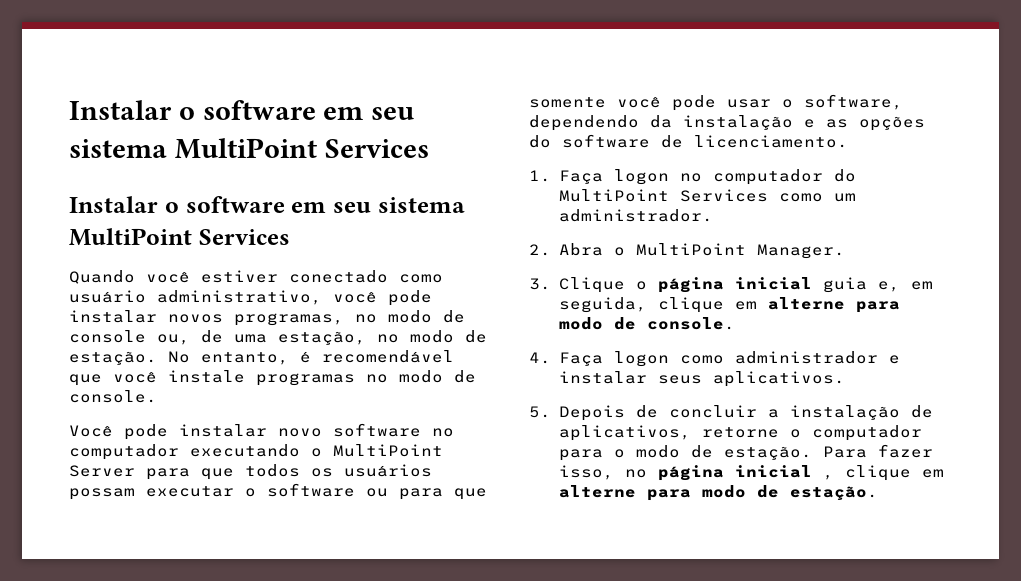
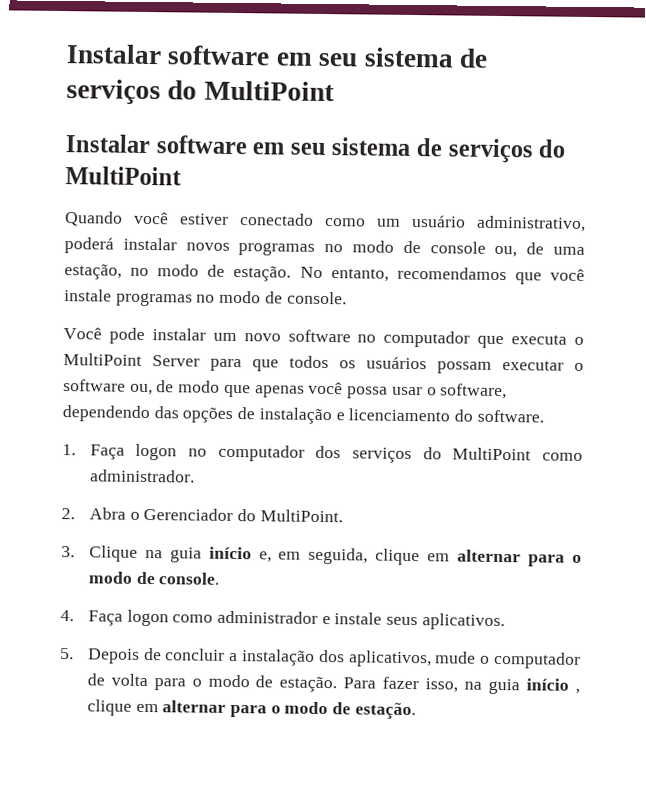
[69,100,415,120] [69,138,429,159] [69,196,465,213] [69,228,290,246] Instalar o software em seu sistema MultiPoint Services // Instalar o software em seu sistema MultiPoint Services -> [66,44,489,68] [66,79,335,106] [65,134,566,164] [65,166,182,186] Instalar software em seu sistema de serviços do MultiPoint // Instalar software em seu sistema de serviços do MultiPoint
(443, 278) none -> [376,218,401,227] um
[333,290,432,306] você pode -> [64,237,114,254] poderá
[234,313,344,326] programas, -> [238,242,316,256] programas
[300,350,454,363] é recomendável -> [396,266,507,281] recomendamos
(267, 430) none -> [212,332,237,342] um
[190,444,300,457] executando -> [477,334,568,349] que executa
[366,488,487,500] [529,94,903,111] [529,115,925,131] [529,134,848,148] ou para que somente você pode usar o software, dependendo da instalação e as opções do software de licenciamento. -> [129,380,508,400] [62,405,544,425] ou, de modo que apenas você possa usar o software, dependendo das opções de instalação e licenciamento do software.
[833,169,856,182] [558,189,856,202] do MultiPoint Services como um -> [315,445,584,464] dos serviços do MultiPoint como
[635,243,845,259] MultiPoint Manager. -> [143,507,343,523] Gerenciador do MultiPoint.
[635,277,867,293] o página inicial guia -> [144,546,252,563] na guia início
[767,297,900,313] alterne para -> [457,549,582,567] alternar para o
[558,371,647,384] instalar -> [334,612,383,625] instale
[910,405,933,418] [558,425,922,441] de aplicativos, retorne o computador -> [318,649,582,669] [86,673,148,687] dos aplicativos, mude o computador de volta
[624,465,944,481] [558,485,691,501] no página inicial , clique em alterne para -> [464,678,580,695] [86,699,281,718] na guia início , clique em alternar para o

